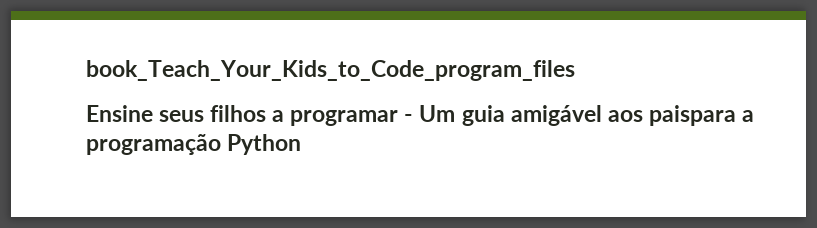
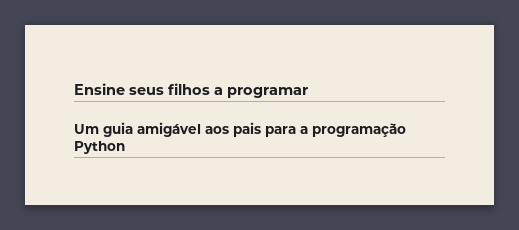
[86,60,575,81] book_Teach_Your_Kids_to_Code_program_files // -> (74, 89) none
[404,114,414,122] - -> (308, 92) //
[648,105,736,126] paispara -> [233,122,296,137] pais para

